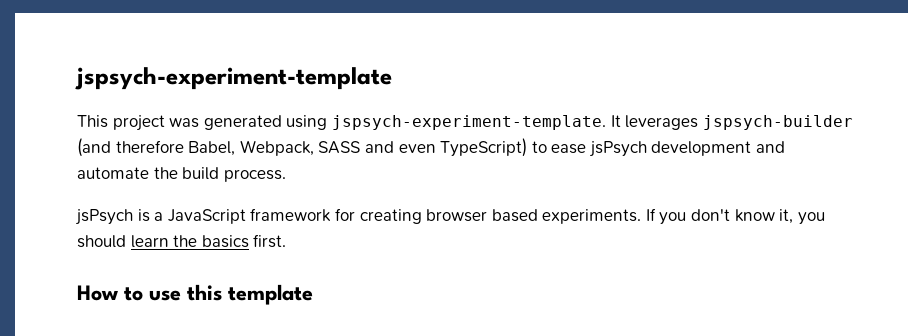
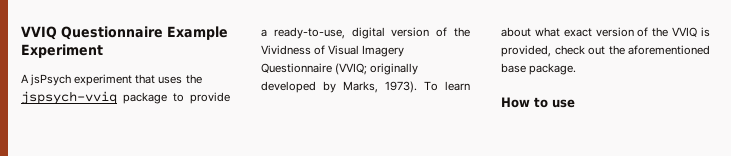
[75,67,392,90] [77,115,853,131] [77,138,786,157] [77,167,286,182] [75,208,825,225] [77,234,287,248] jspsych-experiment-template // This project was generated using jspsych-experiment-template. It leverages jspsych-builder (and therefore Babel, Webpack, SASS and even TypeScript) to ease jsPsych development and automate the build process. // jsPsych is a JavaScript framework for creating browser based experiments. If you don't know it, you should learn the basics first. -> [21,26,228,40] [21,44,103,58] [21,74,202,86] [21,91,230,104] [261,27,470,39] [261,45,405,57] [261,63,419,75] [261,81,470,93] [501,27,710,37] [501,45,710,57] [501,63,577,75] VVIQ Questionnaire Example Experiment // A jsPsych experiment that uses the jspsych-vviq package to provide a ready-to-use, digital version of the Vividness of Visual Imagery Questionnaire (VVIQ; originally developed by Marks, 1973). To learn about what exact version of the VVIQ is provided, check out the aforementioned base package.
[187,284,313,305] this template -> (575, 103) none

